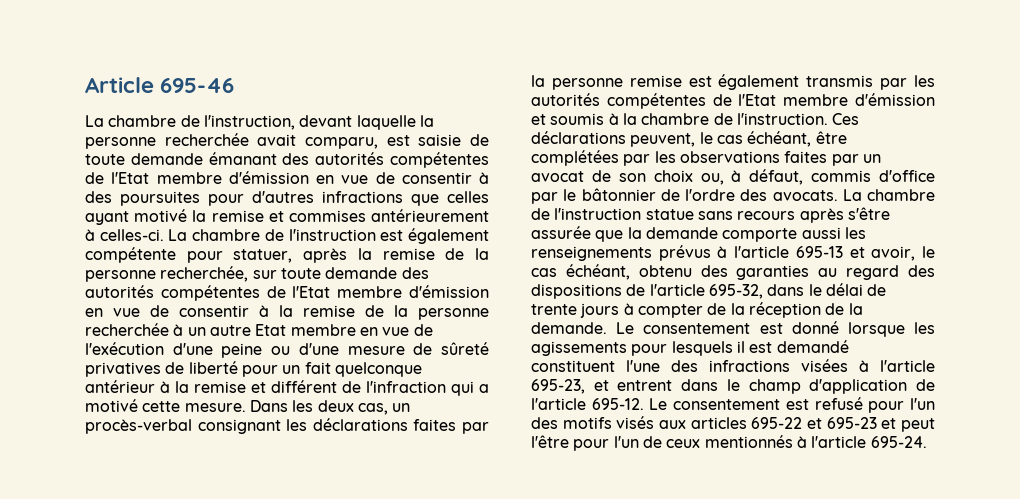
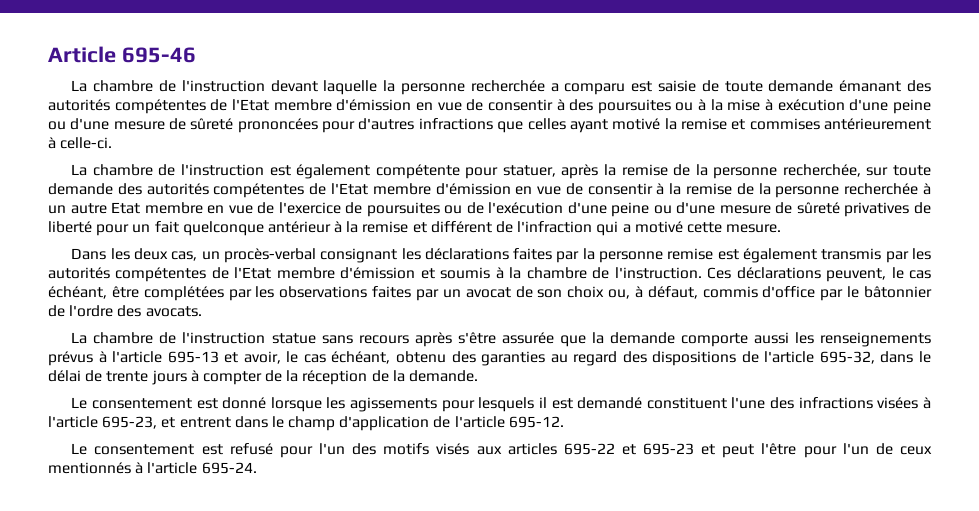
[203,115,295,130] l'instruction, -> [181,80,265,92] l'instruction
[257,134,379,149] avait comparu, -> [550,83,626,95] a comparu
(200, 198) none -> [675,99,931,114] [48,118,318,133] ou à la mise à exécution d'une peine ou d'une mesure de sûreté prononcées
[99,229,164,241] celles-ci. -> [60,137,113,149] celle-ci. //
(433, 330) none -> [278,202,484,217] l'exercice de poursuites ou de
(246, 407) none -> (782, 228) //
(838, 195) none -> (202, 311) //
(607, 328) none -> (479, 376) //
(644, 404) none -> (564, 422) //

